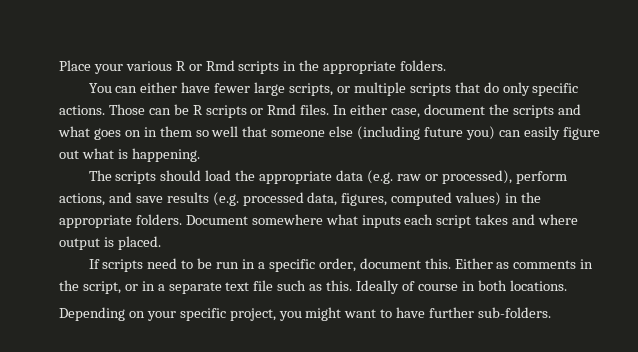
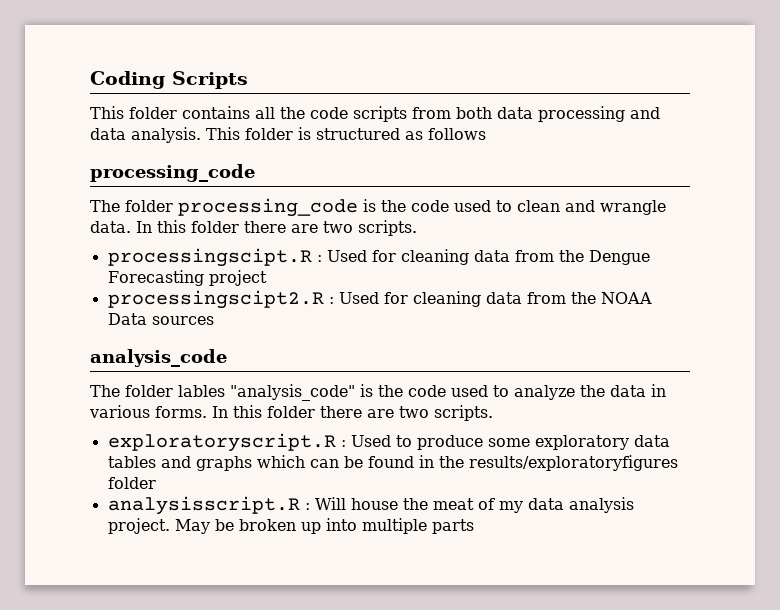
[59,60,447,74] [88,82,579,96] [59,104,581,118] [58,126,600,140] [59,148,200,162] [88,170,567,184] [59,192,542,206] [59,214,579,228] [59,236,161,250] [88,258,594,272] [59,280,567,294] [59,307,552,321] Place your various R or Rmd scripts in the appropriate folders. // You can either have fewer large scripts, or multiple scripts that do only specific actions. Those can be R scripts or Rmd files. In either case, document the scripts and what goes on in them so well that someone else (including future you) can easily figure out what is happening. // The scripts should load the appropriate data (e.g. raw or processed), perform actions, and save results (e.g. processed data, figures, computed values) in the appropriate folders. Document somewhere what inputs each script takes and where output is placed. // If scripts need to be run in a specific order, document this. Either as comments in the script, or in a separate text file such as this. Ideally of course in both locations. // Depending on your specific project, you might want to have further sub-folders. -> [90,71,248,89] [90,106,660,122] [90,127,486,143] [90,164,255,182] [90,198,666,217] [90,220,417,236] [107,248,650,267] [107,270,267,286] [107,290,652,309] [107,313,214,325] [90,349,227,367] [90,384,666,401] [89,405,493,421] [107,433,670,452] [107,455,678,471] [107,477,156,489] [107,496,634,515] [107,518,474,534] Coding Scripts // This folder contains all the code scripts from both data processing and data analysis. This folder is structured as follows // processing_code // The folder processing_code is the code used to clean and wrangle data. In this folder there are two scripts. // processingscipt.R : Used for cleaning data from the Dengue Forecasting project // processingscipt2.R : Used for cleaning data from the NOAA Data sources // analysis_code // The folder lables "analysis_code" is the code used to analyze the data in various forms. In this folder there are two scripts. // exploratoryscript.R : Used to produce some exploratory data tables and graphs which can be found in the results/exploratoryfigures folder // analysisscript.R : Will house the meat of my data analysis project. May be broken up into multiple parts

